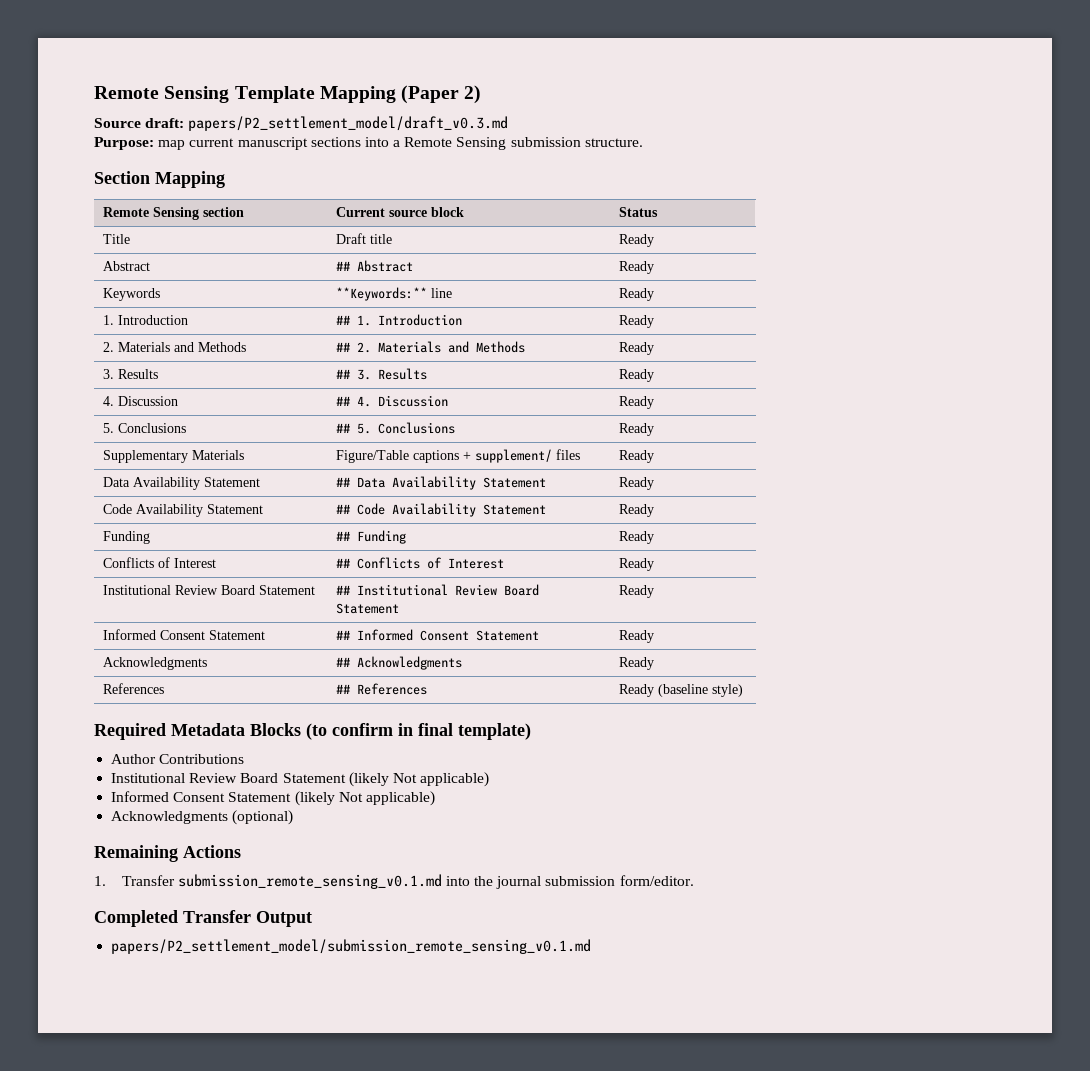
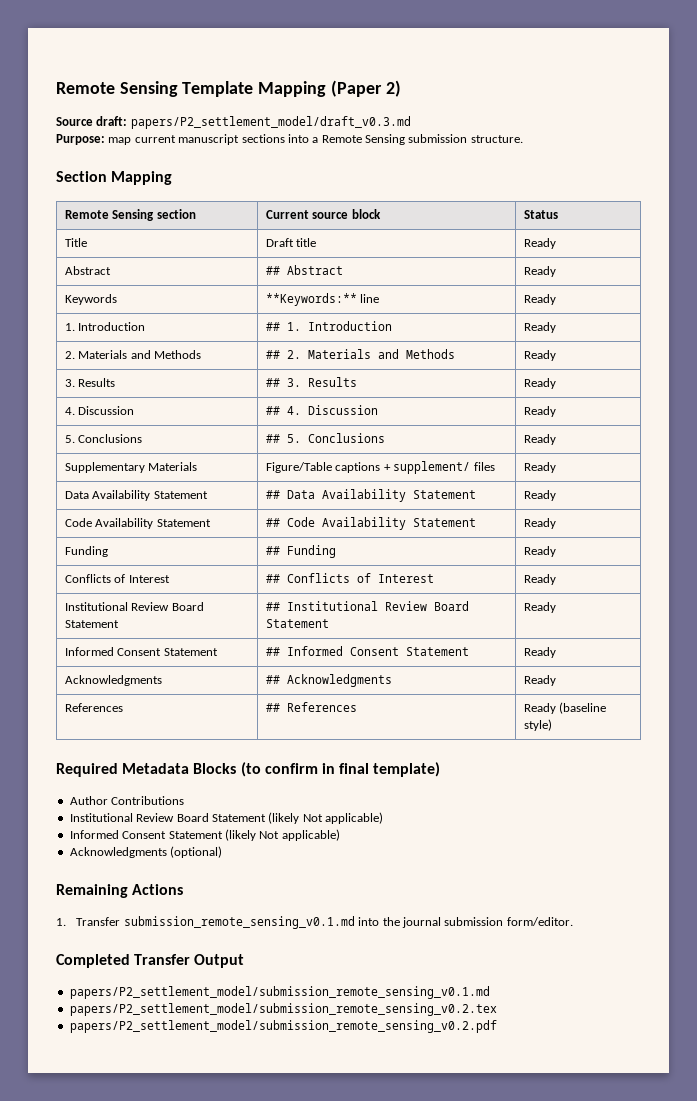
(592, 946) none -> [69,1003,497,1016] [69,1020,497,1033] // papers/P2_settlement_model/submission_remote_sensing_v0.2.tex // papers/P2_settlement_model/submission_remote_sensing_v0.2.pdf

